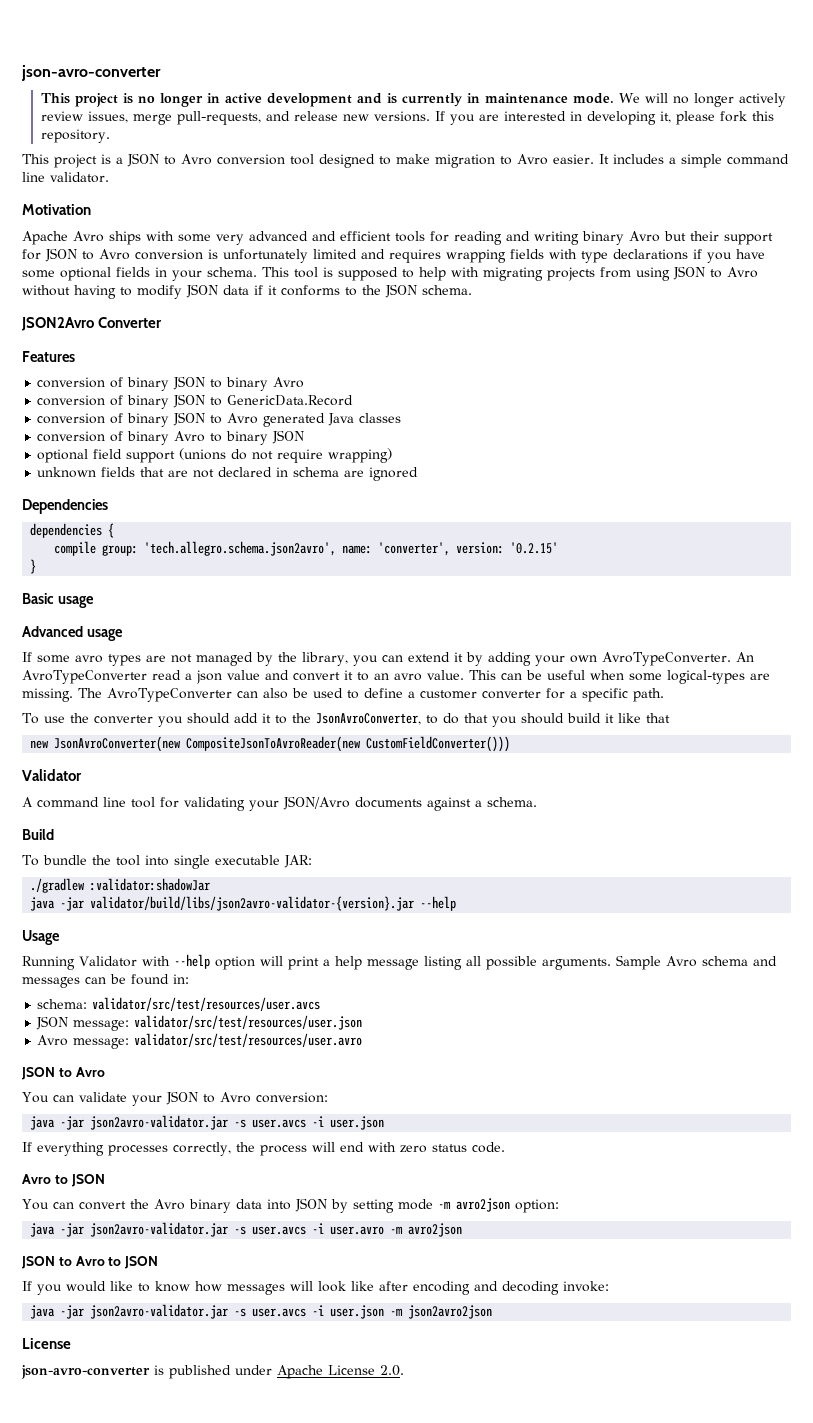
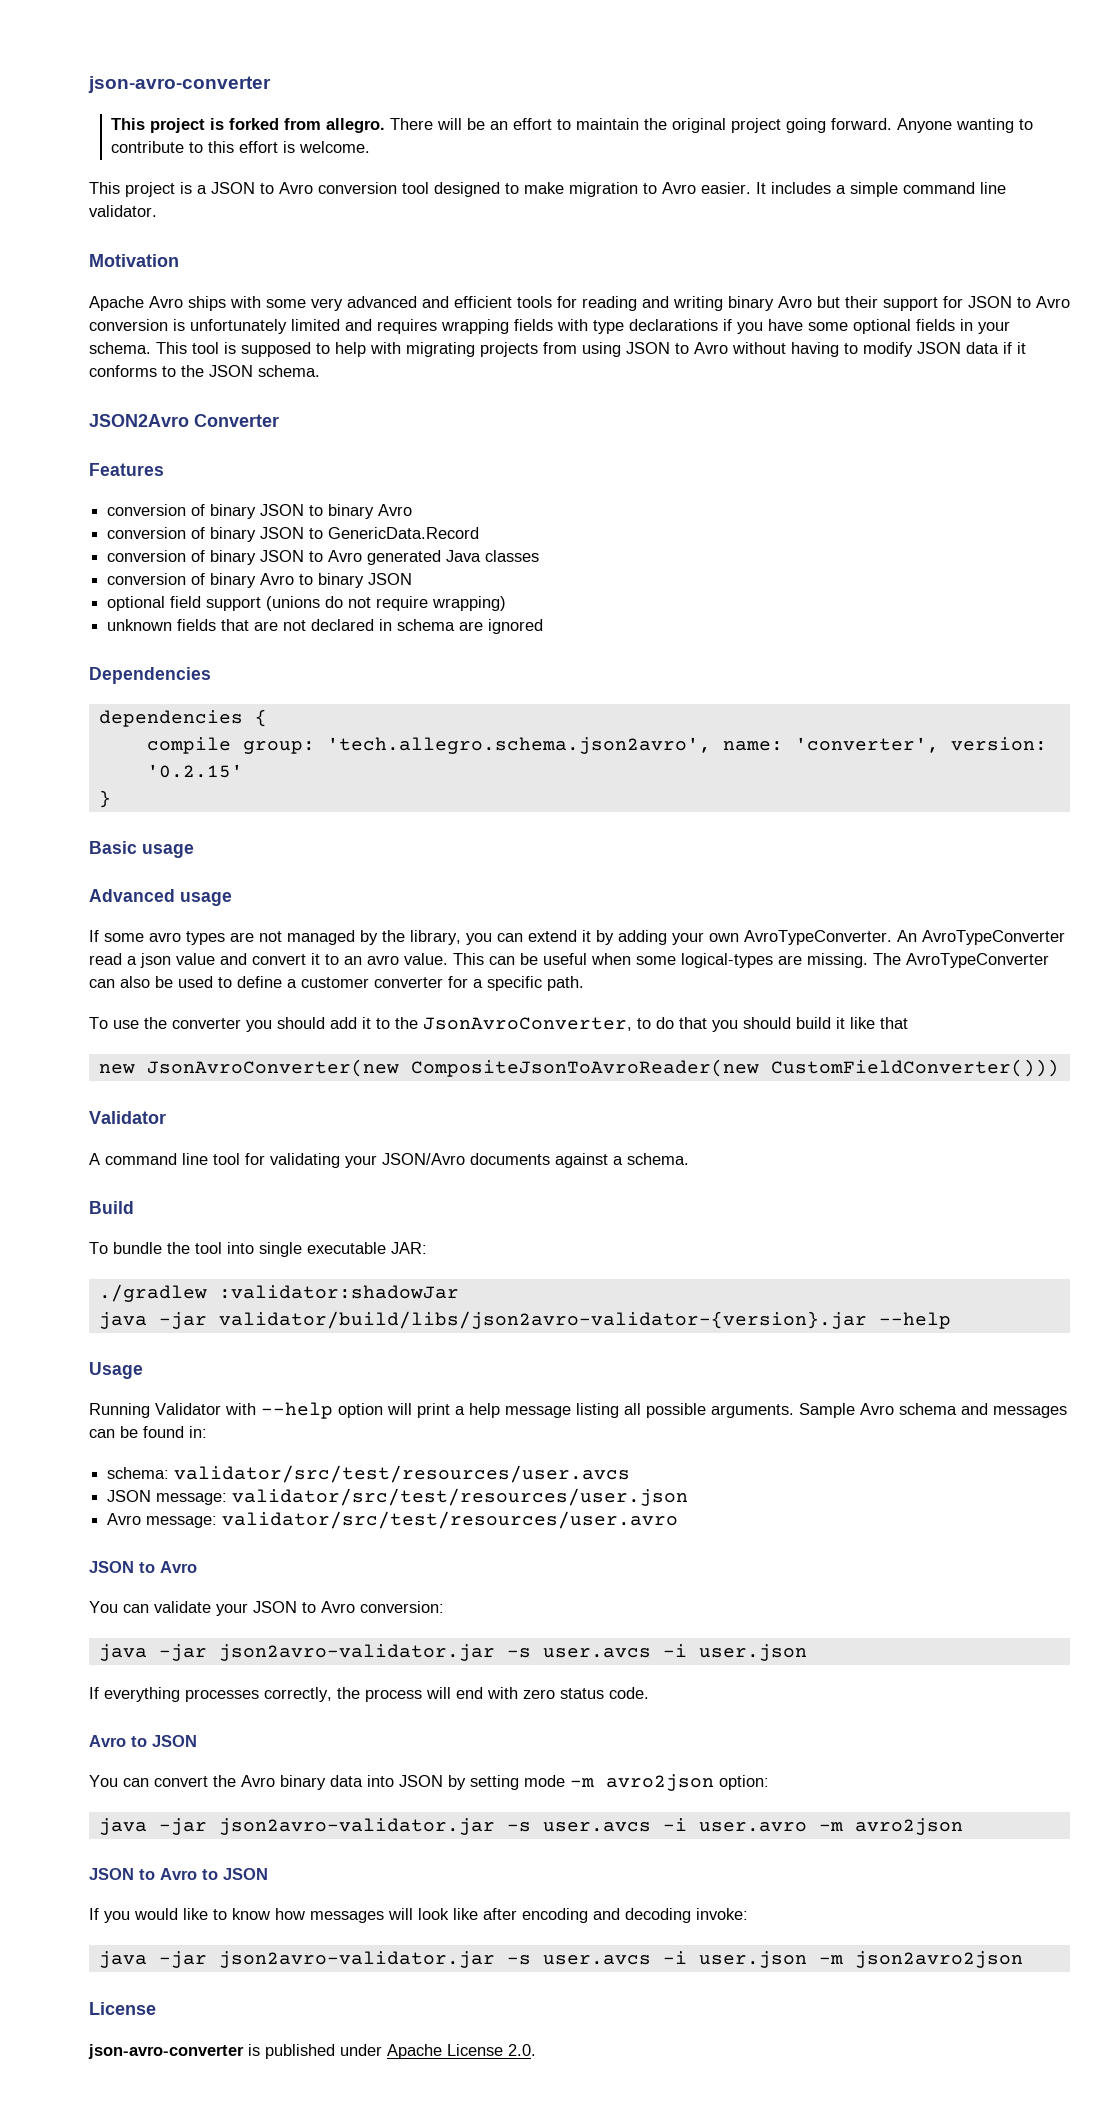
[137,93,786,107] [40,111,774,125] [40,129,110,143] no longer in active development and is currently in maintenance mode. We will no longer actively review issues, merge pull-requests, and release new versions. If you are interested in developing it, please fork this repository. -> [229,118,1034,133] [111,141,371,153] forked from allegro. There will be an effort to maintain the original project going forward. Anyone wanting to contribute to this effort is welcome.

